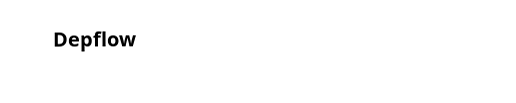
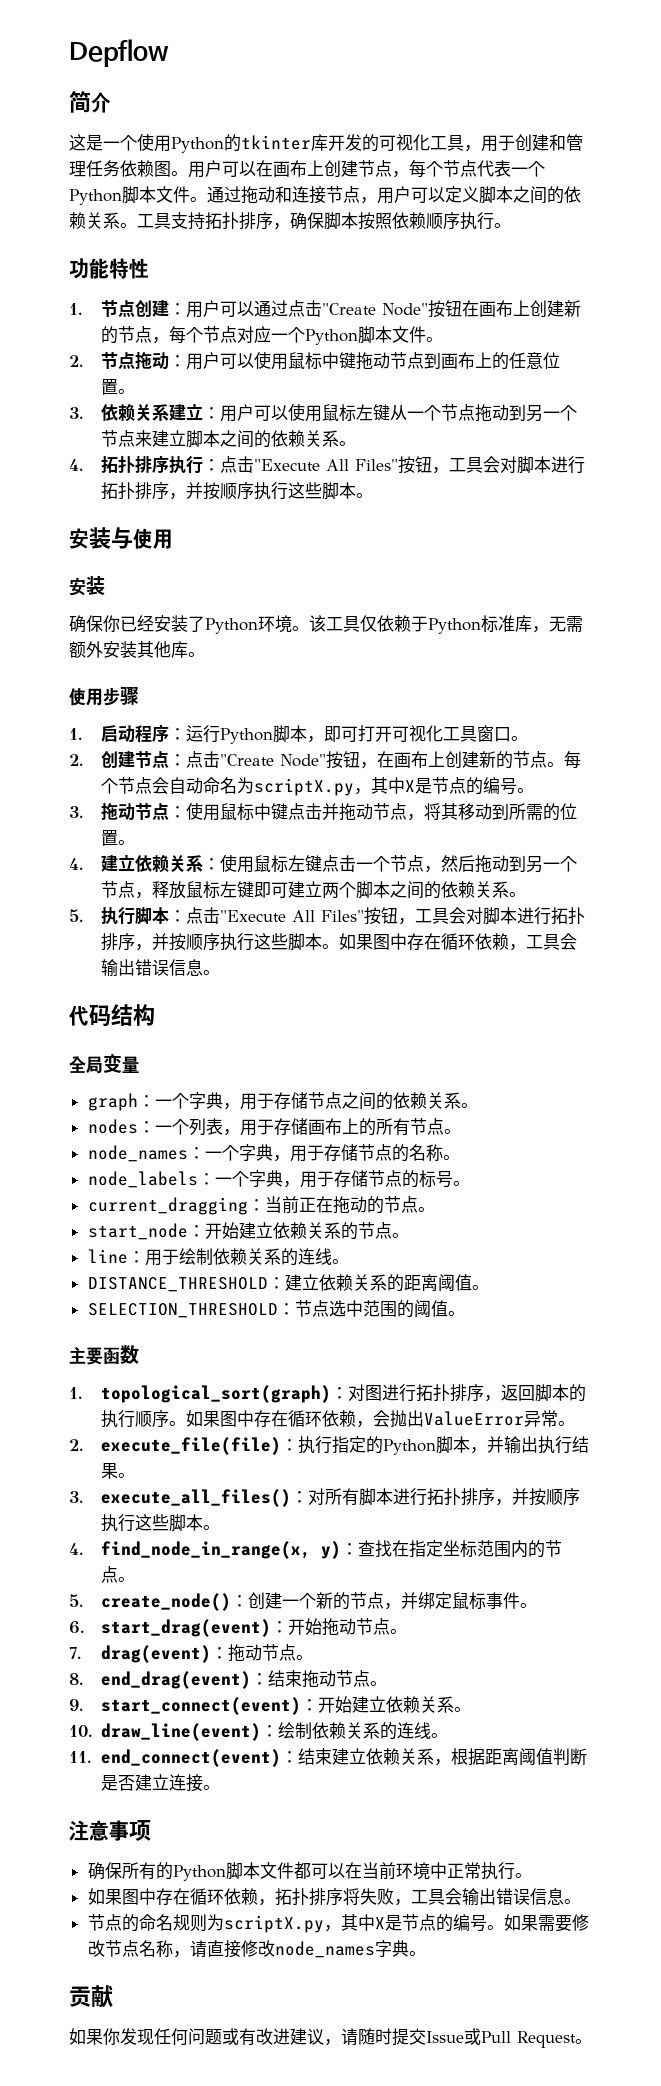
(136, 41) none -> [69,91,111,113] [69,133,583,153] [69,160,545,178] [69,186,581,205] [69,212,511,230] [69,258,149,279] [69,300,581,318] [100,326,443,345] [69,351,560,370] [100,379,135,395] [69,403,577,422] [100,430,356,448] [69,456,585,474] [100,482,373,500] [69,527,173,549] [69,576,105,596] [69,615,583,634] [69,641,205,658] [69,686,139,706] [69,725,528,744] [69,751,581,769] [100,777,534,796] [69,802,577,821] [100,830,135,846] [69,854,577,873] [100,881,526,899] [69,907,585,925] [100,933,577,951] [100,959,220,977] [69,1004,155,1027] [69,1053,139,1074] [87,1092,478,1111] [87,1118,461,1136] [87,1144,460,1162] [87,1170,470,1188] [87,1196,435,1215] [87,1222,409,1240] [87,1248,349,1266] [87,1274,489,1292] [87,1300,465,1318] [69,1345,139,1365] [69,1384,586,1403] [100,1410,575,1428] [69,1436,589,1455] [100,1463,135,1479] [69,1488,580,1507] [100,1514,220,1532] [69,1540,562,1559] [100,1566,135,1583] [69,1592,537,1611] [69,1618,407,1637] [69,1644,313,1663] [69,1670,387,1689] [69,1696,471,1715] [69,1722,448,1741] [69,1748,587,1767] [100,1774,220,1792] [69,1820,151,1841] [87,1862,532,1881] [87,1888,581,1906] [87,1914,589,1933] [87,1940,426,1958] [69,1985,113,2008] [69,2028,592,2048] // 简介 // 这是一个使用Python的tkinter库开发的可视化工具，用于创建和管理任务依赖图。用户可以在画布上创建节点，每个节点代表一个Python脚本文件。通过拖动和连接节点，用户可以定义脚本之间的依赖关系。工具支持拓扑排序，确保脚本按照依赖顺序执行。 // 功能特性 // 1.节点创建：用户可以通过点击"Create Node"按钮在画布上创建新的节点，每个节点对应一个Python脚本文件。 // 2.节点拖动：用户可以使用鼠标中键拖动节点到画布上的任意位置。 // 3.依赖关系建立：用户可以使用鼠标左键从一个节点拖动到另一个节点来建立脚本之间的依赖关系。 // 4.拓扑排序执行：点击"Execute All Files"按钮，工具会对脚本进行拓扑排序，并按顺序执行这些脚本。 // 安装与使用 // 安装 // 确保你已经安装了Python环境。该工具仅依赖于Python标准库，无需额外安装其他库。 // 使用步骤 // 1.启动程序：运行Python脚本，即可打开可视化工具窗口。 // 2.创建节点：点击"Create Node"按钮，在画布上创建新的节点。每个节点会自动命名为scriptX.py，其中X是节点的编号。 // 3.拖动节点：使用鼠标中键点击并拖动节点，将其移动到所需的位置。 // 4.建立依赖关系：使用鼠标左键点击一个节点，然后拖动到另一个节点，释放鼠标左键即可建立两个脚本之间的依赖关系。 // 5.执行脚本：点击"Execute All Files"按钮，工具会对脚本进行拓扑排序，并按顺序执行这些脚本。如果图中存在循环依赖，工具会输出错误信息。 // 代码结构 // 全局变量 // graph：一个字典，用于存储节点之间的依赖关系。 // nodes：一个列表，用于存储画布上的所有节点。 // node_names：一个字典，用于存储节点的名称。 // node_labels：一个字典，用于存储节点的标号。 // current_dragging：当前正在拖动的节点。 // start_node：开始建立依赖关系的节点。 // line：用于绘制依赖关系的连线。 // DISTANCE_THRESHOLD：建立依赖关系的距离阈值。 // SELECTION_THRESHOLD：节点选中范围的阈值。 // 主要函数 // 1. topological_sort(graph)：对图进行拓扑排序，返回脚本的执行顺序。如果图中存在循环依赖，会抛出ValueError异常。 // 2. execute_file(file)：执行指定的Python脚本，并输出执行结果。 // 3. execute_all_files()：对所有脚本进行拓扑排序，并按顺序执行这些脚本。 // 4. find_node_in_range(x, y)：查找在指定坐标范围内的节点。 // 5. create_node()：创建一个新的节点，并绑定鼠标事件。 // 6. start_drag(event)：开始拖动节点。 // 7. drag(event)：拖动节点。 // 8. end_drag(event)：结束拖动节点。 // 9. start_connect(event)：开始建立依赖关系。 // 10. draw_line(event)：绘制依赖关系的连线。 // 11. end_connect(event)：结束建立依赖关系，根据距离阈值判断是否建立连接。 // 注意事项 // 确保所有的Python脚本文件都可以在当前环境中正常执行。 // 如果图中存在循环依赖，拓扑排序将失败，工具会输出错误信息。 // 节点的命名规则为scriptX.py，其中X是节点的编号。如果需要修改节点名称，请直接修改node_names字典。 // 贡献 // 如果你发现任何问题或有改进建议，请随时提交Issue或Pull Request。

